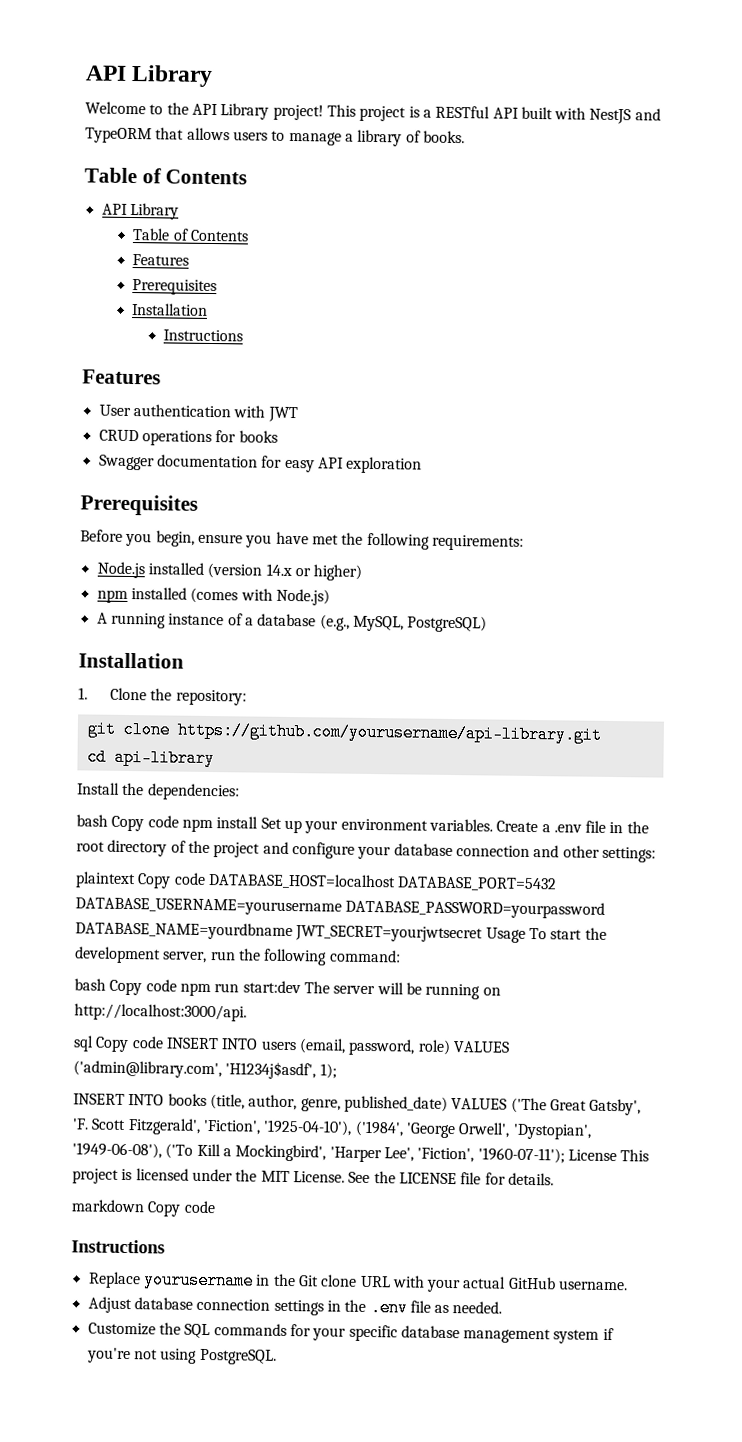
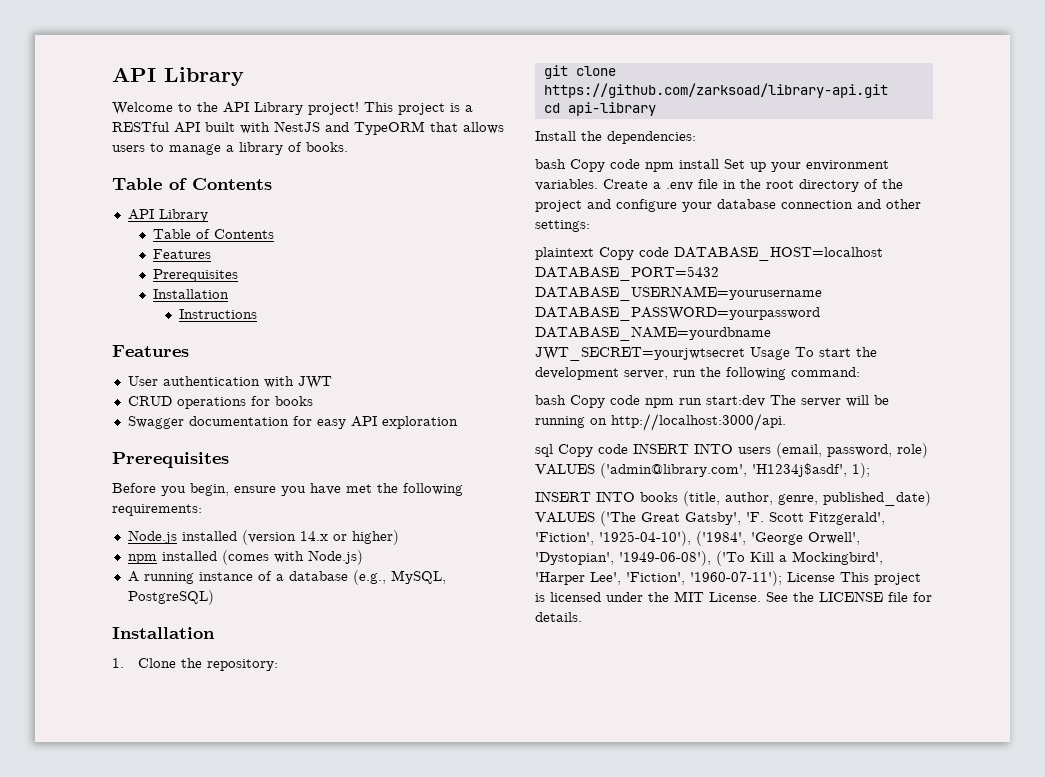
[176,721,602,744] https://github.com/yourusername/api-library.git -> [543,83,888,98] https://github.com/zarksoad/library-api.git
[71,1199,216,1217] [71,1239,165,1254] [87,1271,629,1293] [87,1296,503,1317] [87,1322,614,1344] [86,1347,277,1365] // markdown Copy code // Instructions // Replace yourusername in the Git clone URL with your actual GitHub username. // Adjust database connection settings in the .env file as needed. // Customize the SQL commands for your specific database management system if you're not using PostgreSQL. -> (582, 617) none

